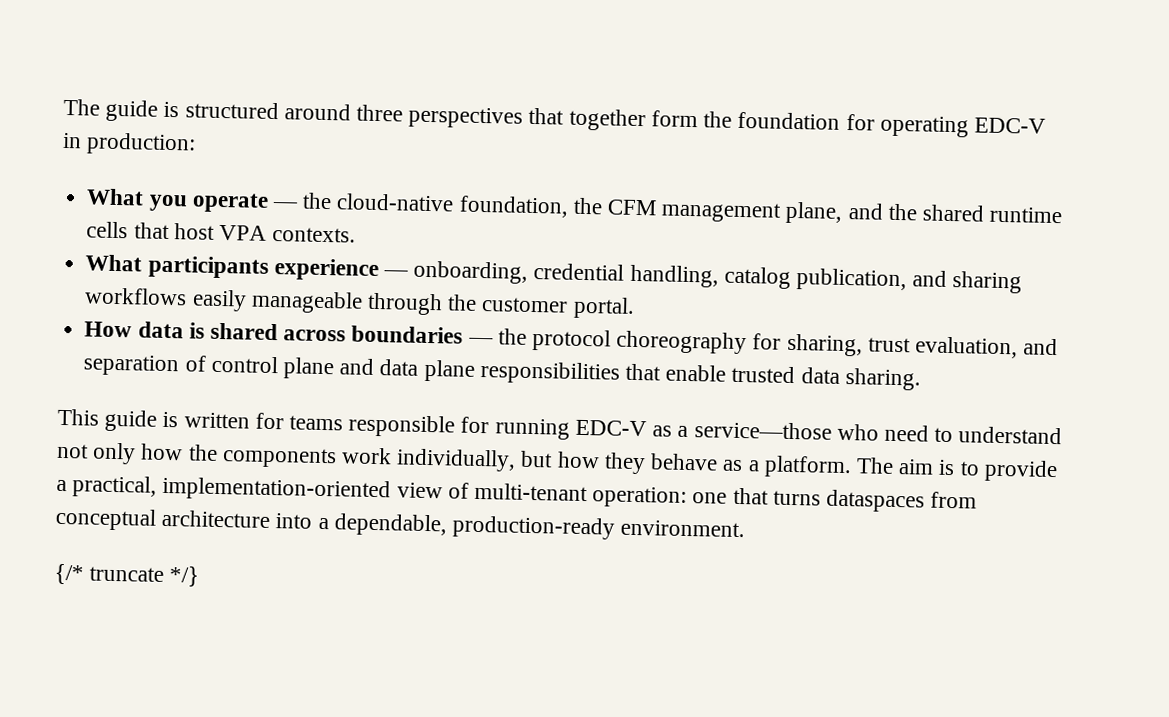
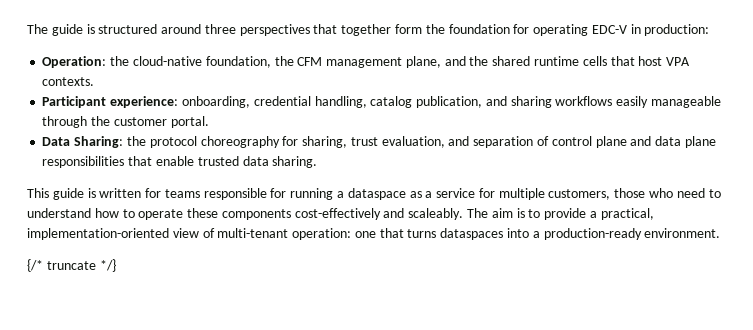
[86,188,298,213] What you operate — -> [42,56,107,68] Operation:
[85,254,409,282] What participants experience — -> [42,96,179,108] Participant experience:
[84,321,494,345] How data is shared across boundaries — -> [42,136,124,148] Data Sharing:
[574,419,1063,445] [56,442,852,479] EDC-V as a service—those who need to understand not only how the components work individually, but how they behave as a platform. -> [337,188,721,200] [27,208,464,220] a dataspace as a service for multiple customers, those who need to understand how to operate these components cost-effectively and scaleably.
[930,491,978,509] [55,507,271,531] from conceptual architecture -> (504, 234) none
[333,513,447,537] dependable, -> (540, 234) none

